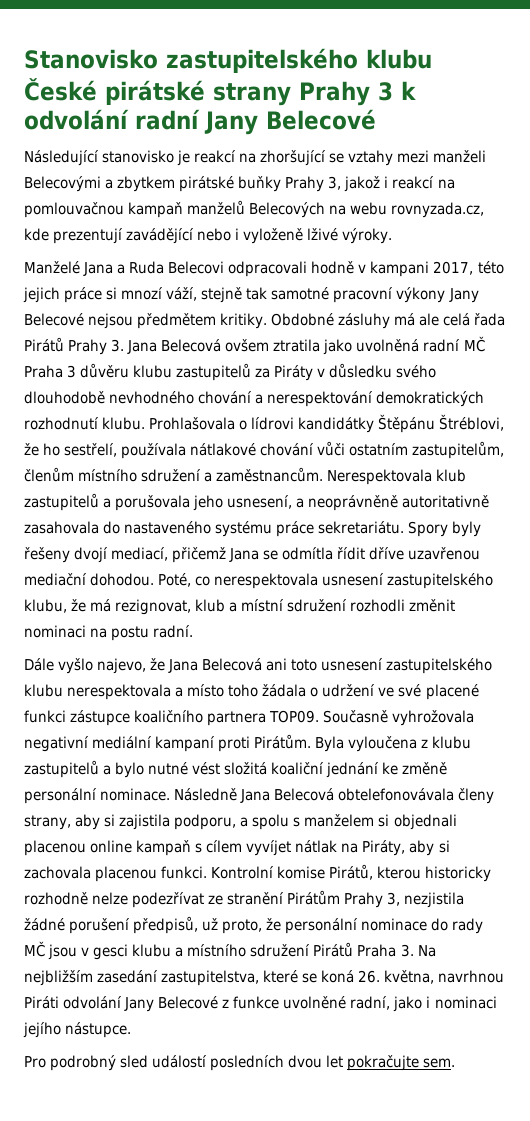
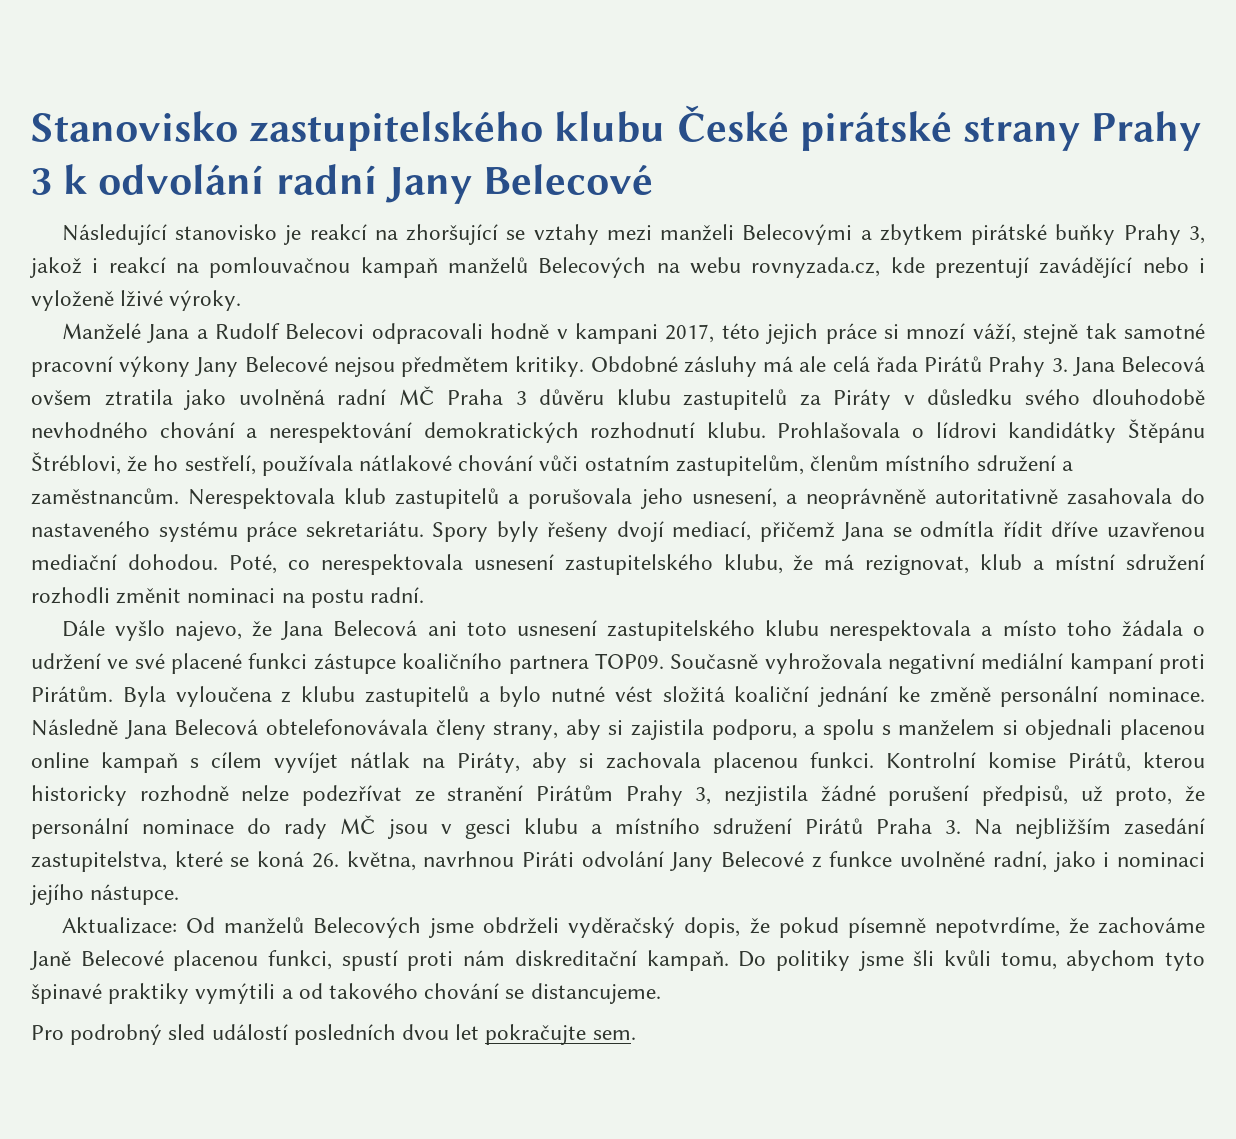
[129,261,165,274] Ruda -> [214,323,280,339] Rudolf
(132, 1030) none -> [61,917,1205,938] [30,950,1205,971] [31,983,661,1004] // Aktualizace: Od manželů Belecových jsme obdrželi vyděračský dopis, že pokud písemně nepotvrdíme, že zachováme Janě Belecové placenou funkci, spustí proti nám diskreditační kampaň. Do politiky jsme šli kvůli tomu, abychom tyto špinavé praktiky vymýtili a od takového chování se distancujeme.

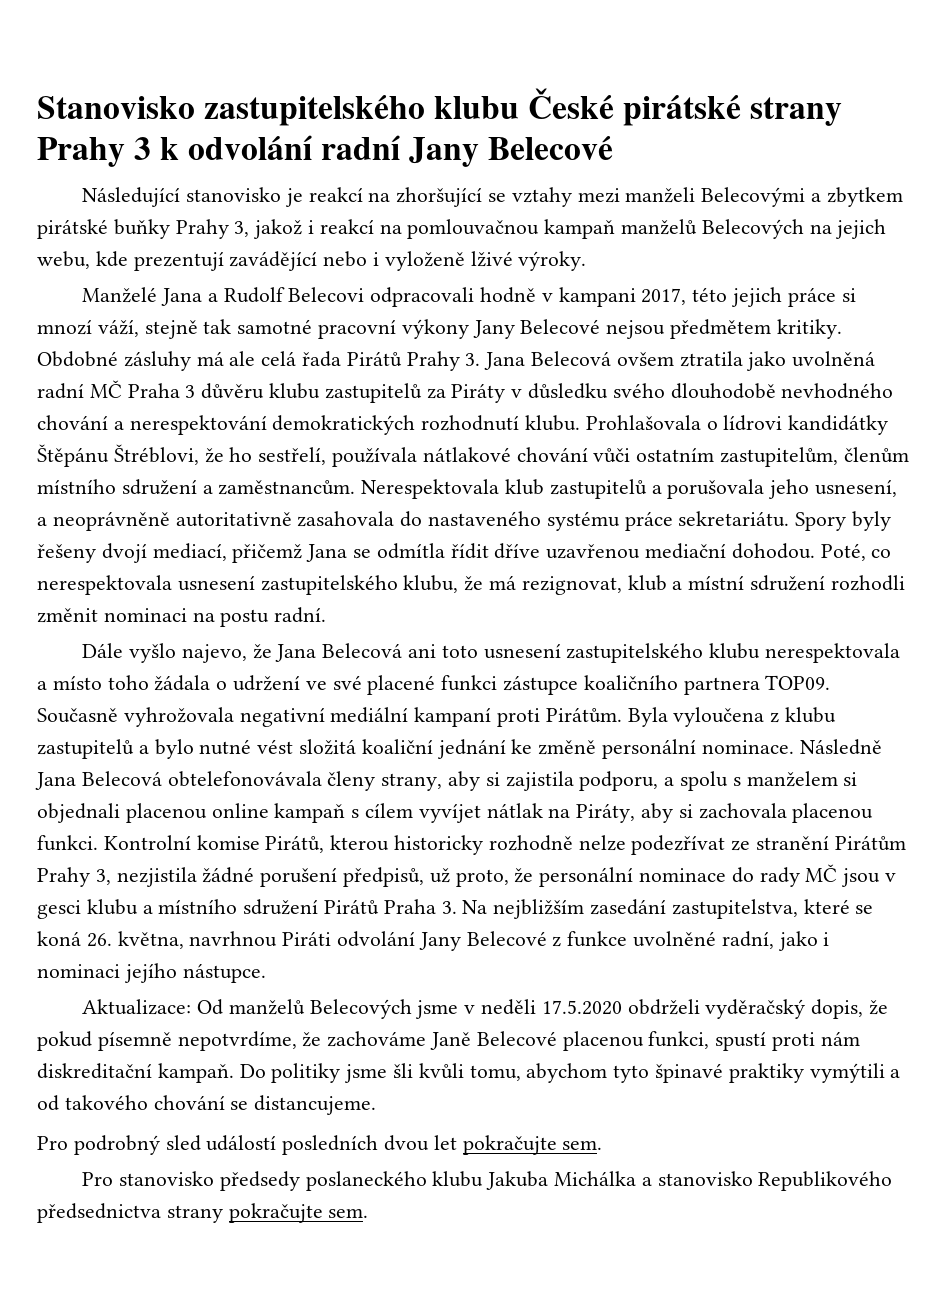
[690,257,881,278] webu rovnyzada.cz, -> [835,219,887,239] [37,251,90,269] jejich webu,
(475, 928) none -> [464,999,622,1015] v neděli 17.5.2020
(636, 1035) none -> [82,1171,893,1191] [37,1203,369,1223] // Pro stanovisko předsedy poslaneckého klubu Jakuba Michálka a stanovisko Republikového předsednictva strany pokračujte sem.

